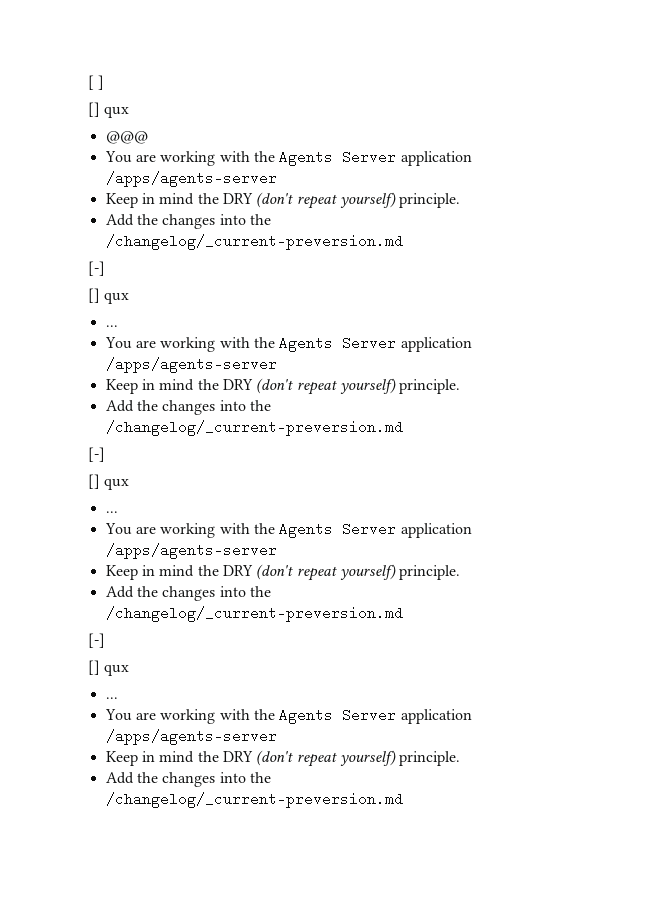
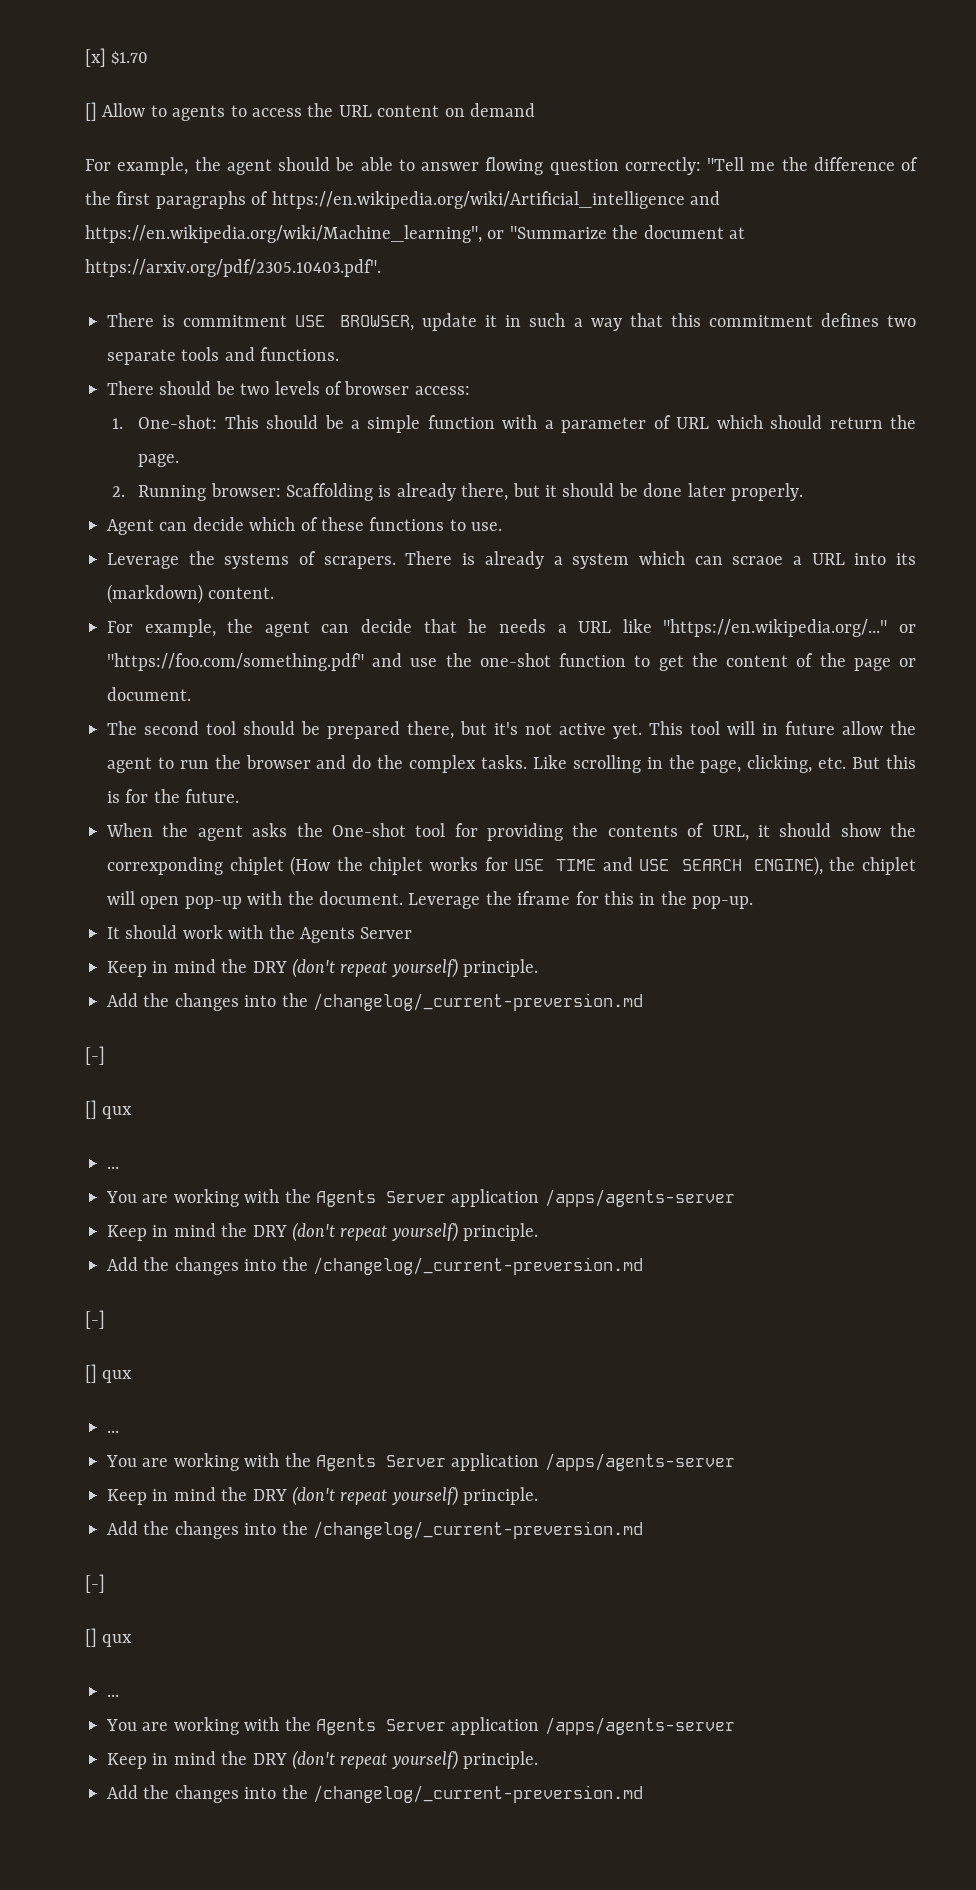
[88,75,105,90] [88,102,130,118] [105,131,148,144] [104,150,472,166] [105,171,277,187] [ ] // [] qux // @@@ // You are working with the Agents Server application /apps/agents-server -> [85,48,149,67] [85,102,535,121] [85,157,918,175] [85,191,720,209] [85,225,745,243] [85,259,381,277] [107,313,917,331] [107,347,340,365] [107,381,470,395] [111,415,917,433] [138,454,180,467] [111,483,803,501] [107,517,503,535] [107,551,916,569] [107,584,275,604] [107,619,917,637] [107,653,917,671] [107,687,191,701] [107,721,916,739] [107,755,917,773] [107,789,240,803] [106,823,916,841] [107,856,917,876] [107,891,754,909] [107,925,413,943] [x] $1.70 // [] Allow to agents to access the URL content on demand // For example, the agent should be able to answer flowing question correctly: "Tell me the difference of the first paragraphs of https://en.wikipedia.org/wiki/Artificial_intelligence and https://en.wikipedia.org/wiki/Machine_learning", or "Summarize the document at https://arxiv.org/pdf/2305.10403.pdf". // There is commitment USE BROWSER, update it in such a way that this commitment defines two separate tools and functions. // There should be two levels of browser access: // 1. One-shot: This should be a simple function with a parameter of URL which should return the page. // 2. Running browser: Scaffolding is already there, but it should be done later properly. // Agent can decide which of these functions to use. // Leverage the systems of scrapers. There is already a system which can scraoe a URL into its (markdown) content. // For example, the agent can decide that he needs a URL like "https://en.wikipedia.org/..." or "https://foo.com/something.pdf" and use the one-shot function to get the content of the page or document. // The second tool should be prepared there, but it's not active yet. This tool will in future allow the agent to run the browser and do the complex tasks. Like scrolling in the page, clicking, etc. But this is for the future. // When the agent asks the One-shot tool for providing the contents of URL, it should show the correxponding chiplet (How the chiplet works for USE TIME and USE SEARCH ENGINE), the chiplet will open pop-up with the document. Leverage the iframe for this in the pop-up. // It should work with the Agents Server

